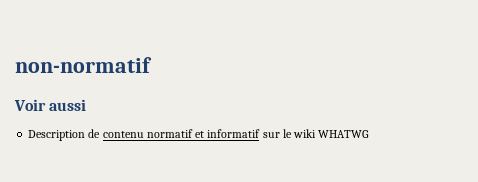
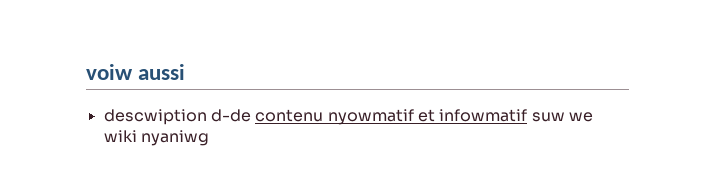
[15,57,152,73] [14,99,46,111] non-normatif // Voir -> [86,64,133,80] voiw
[28,129,370,141] Description de contenu normatif et informatif sur le wiki WHATWG -> [103,109,593,125] [103,130,209,146] descwiption d-de contenu nyowmatif et infowmatif suw we wiki nyaniwg

